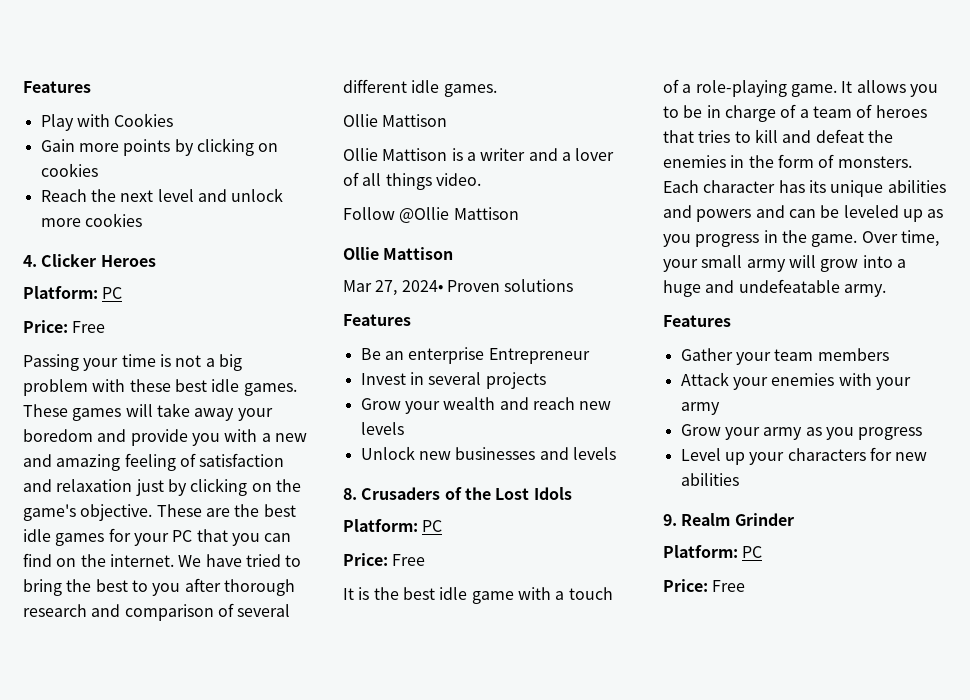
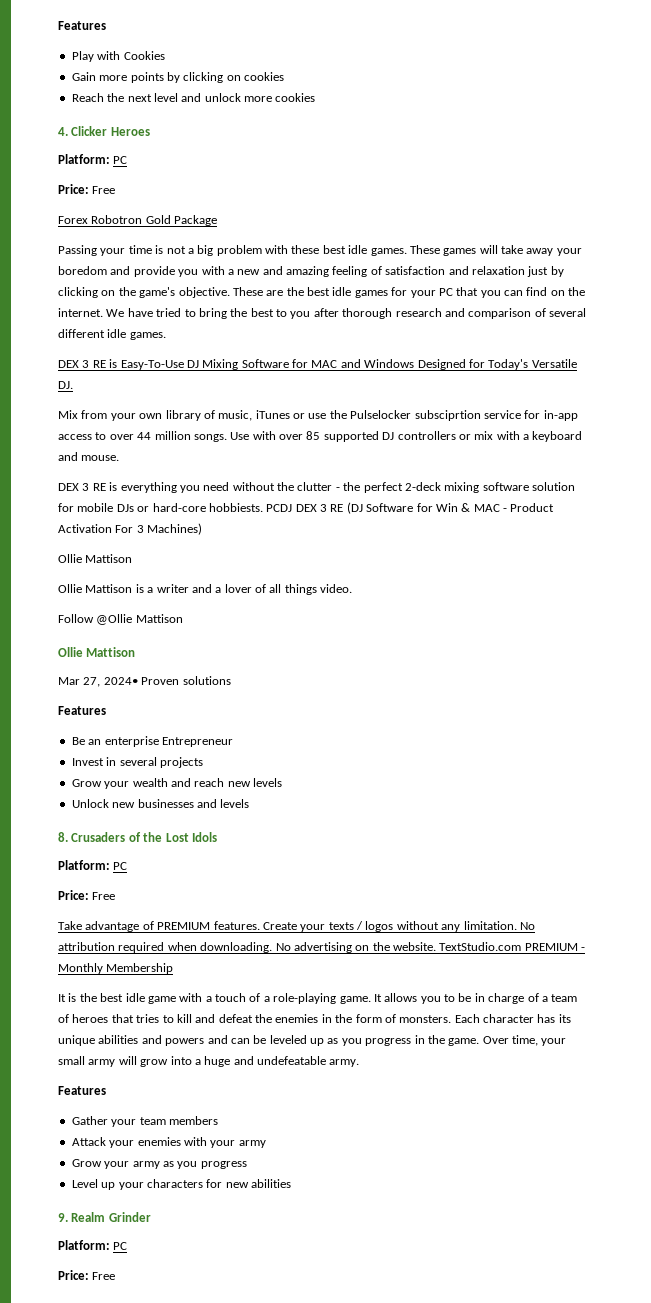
(106, 327) none -> [58,215,218,226] // Forex Robotron Gold Package
(497, 90) none -> [58,359,577,370] [58,381,73,389] [58,410,578,421] [58,431,583,442] [58,452,120,461] [58,482,575,493] [58,502,555,514] [58,523,203,535] // DEX 3 RE is Easy-To-Use DJ Mixing Software for MAC and Windows Designed for Today's Versatile DJ. // Mix from your own library of music, iTunes or use the Pulselocker subsciprtion service for in-app access to over 44 million songs. Use with over 85 supported DJ controllers or mix with a keyboard and mouse. // DEX 3 RE is everything you need without the clutter - the perfect 2-deck mixing software solution for mobile DJs or hard-core hobbiests. PCDJ DEX 3 RE (DJ Software for Win & MAC - Product Activation For 3 Machines)
(426, 560) none -> [58,921,535,932] [58,942,586,953] [58,963,174,974] // Take advantage of PREMIUM features. Create your texts / logos without any limitation. No attribution required when downloading. No advertising on the website. TextStudio.com PREMIUM - Monthly Membership

